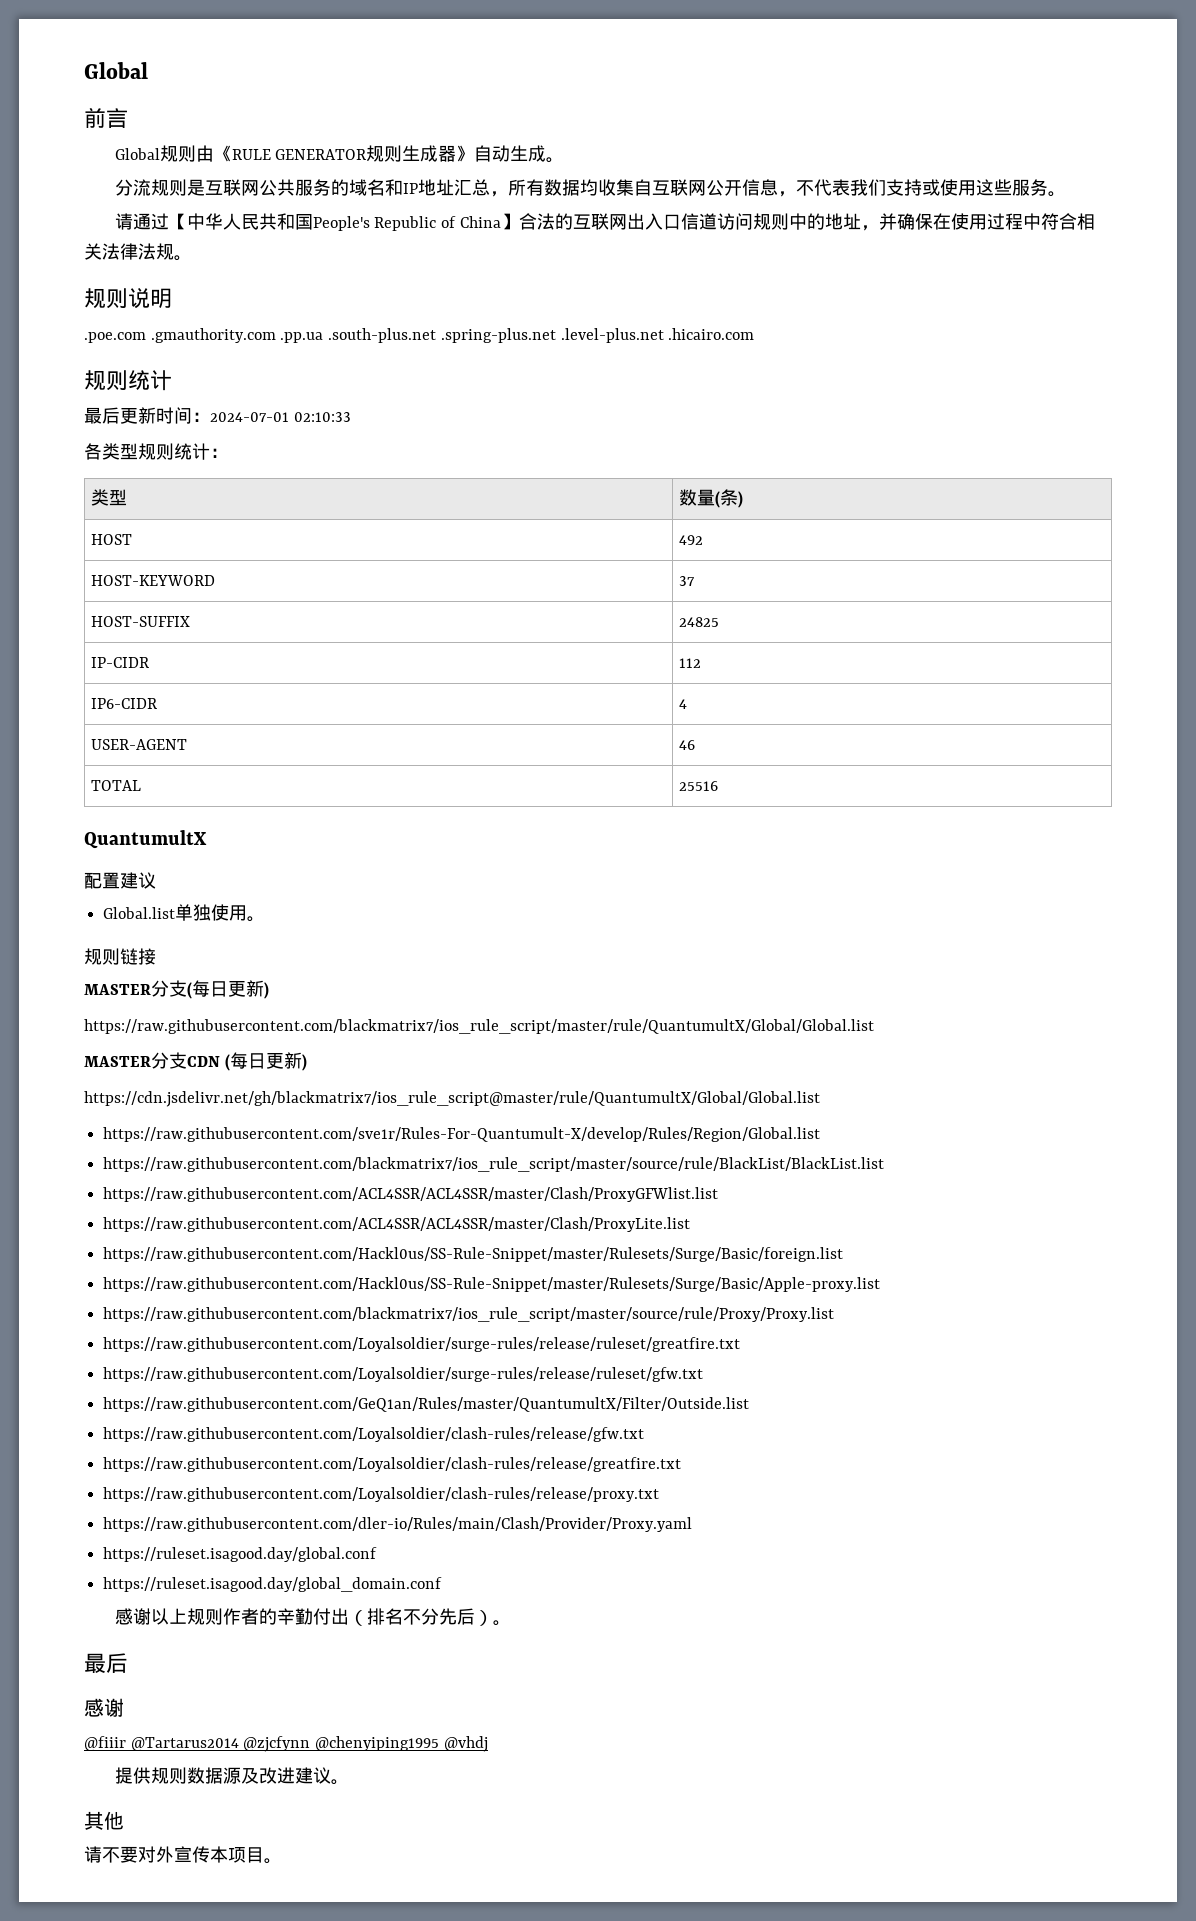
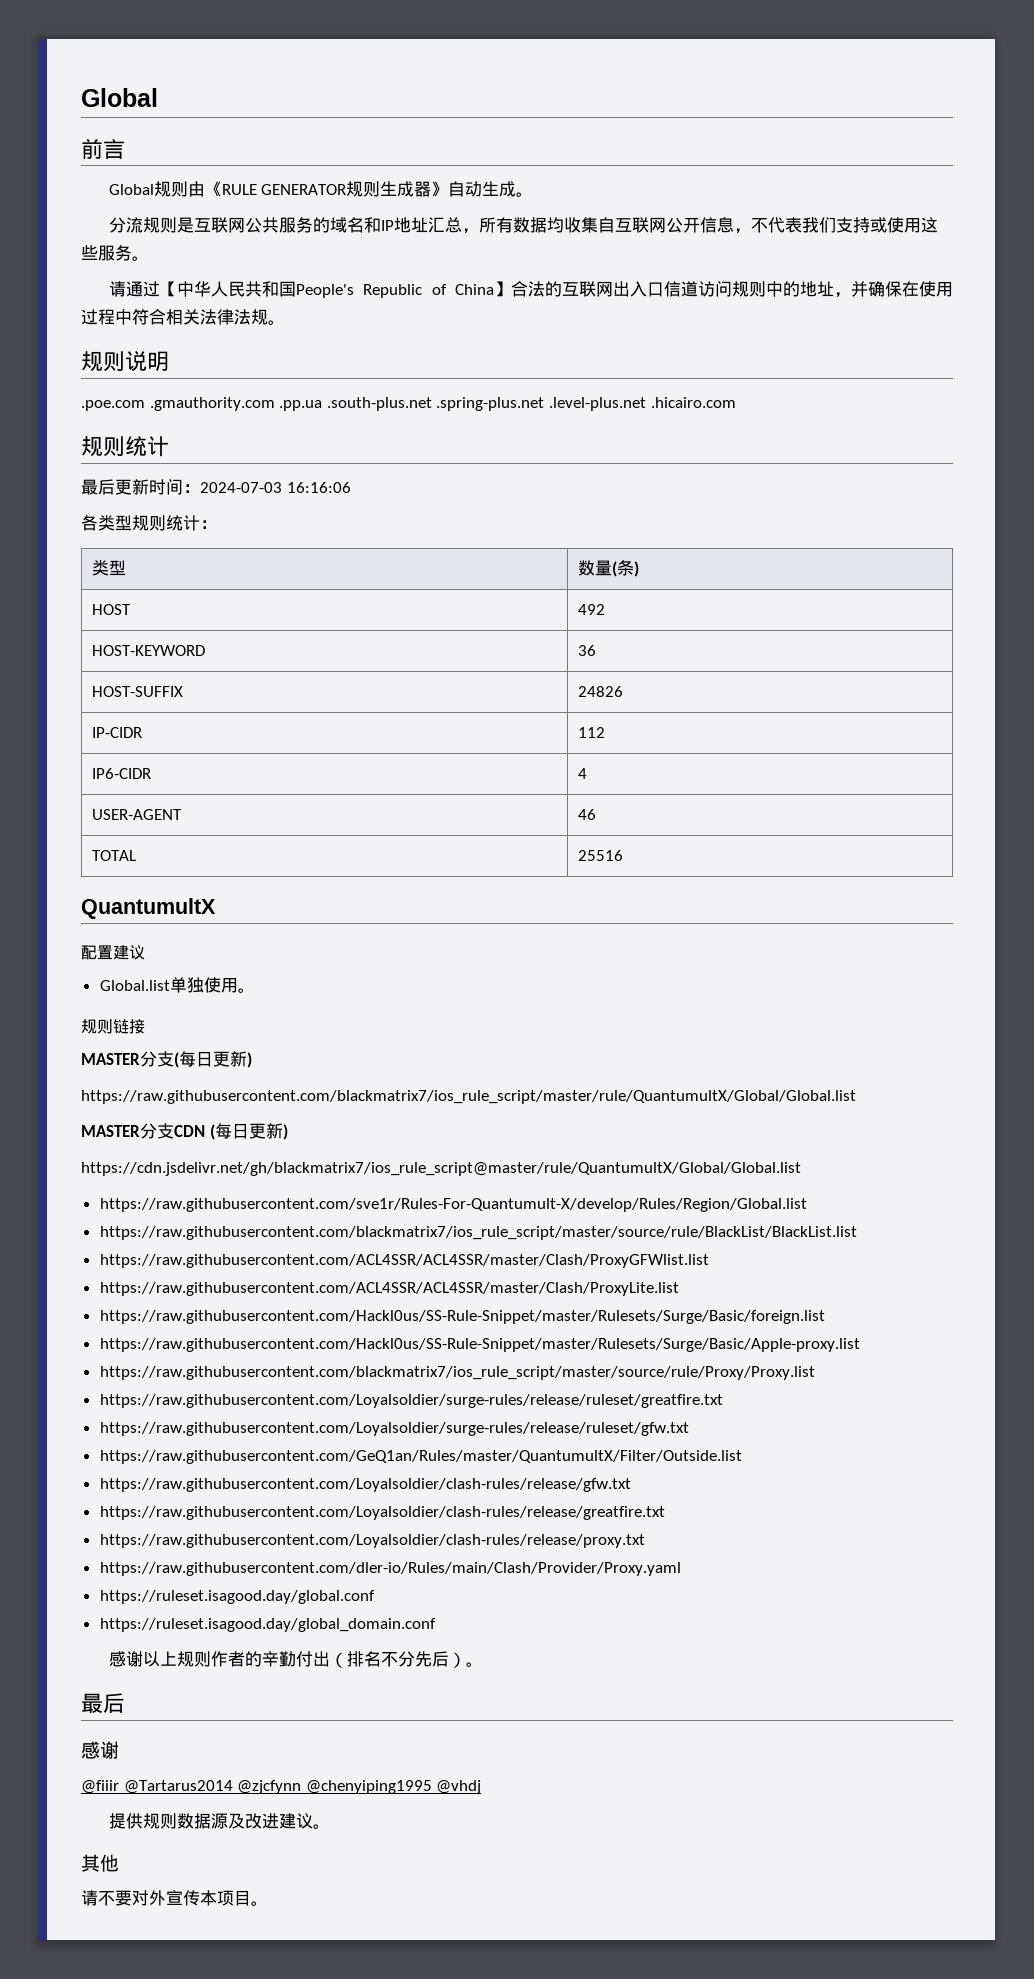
[210,412,351,422] 2024-07-01 02:10:33 -> [200,482,351,493] 2024-07-03 16:16:06
[679,576,696,586] 37 -> [577,645,596,656] 36
[679,617,720,627] 24825 -> [577,686,623,697] 24826

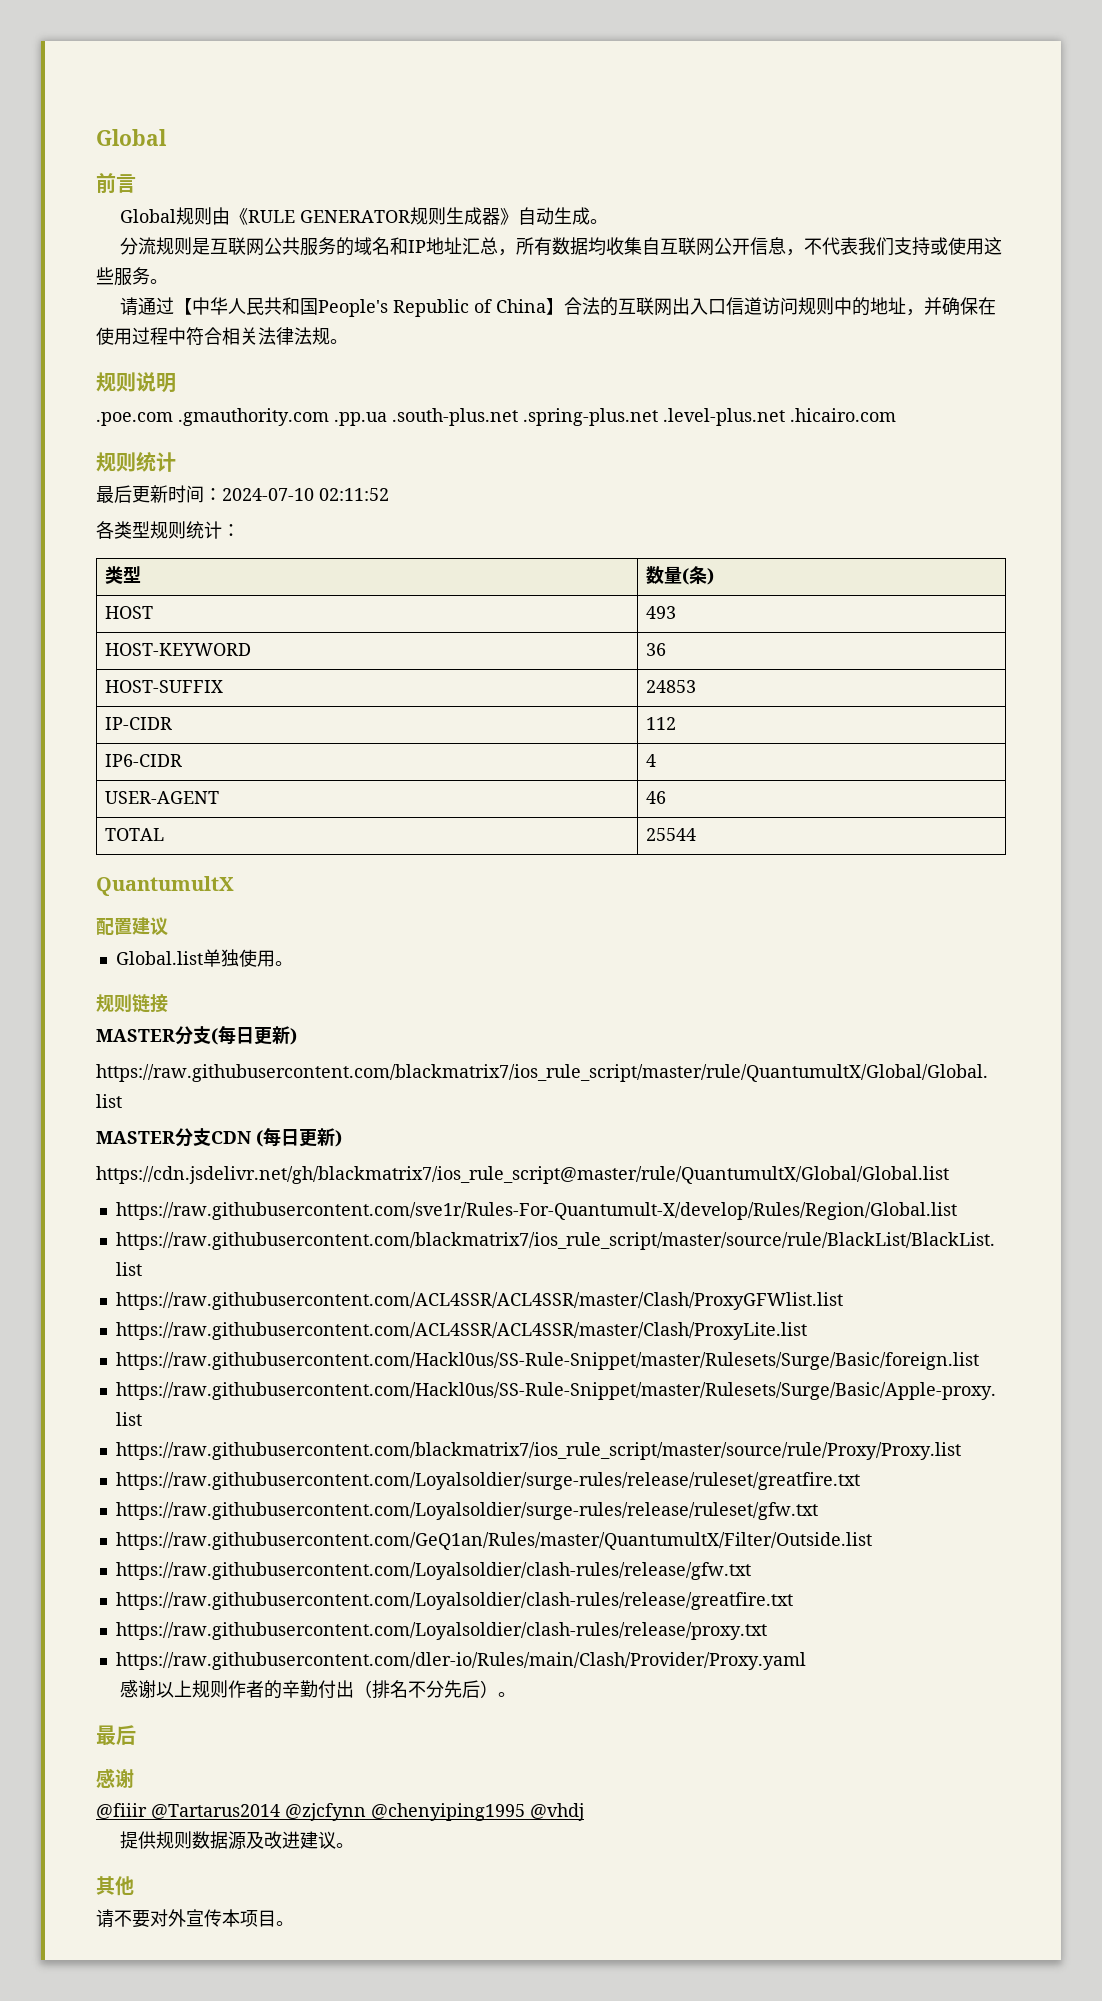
[200,482,351,493] 2024-07-03 16:16:06 -> [222,488,389,501] 2024-07-10 02:11:52
[577,604,605,615] 492 -> [645,606,676,619] 493
[577,686,623,697] 24826 -> [645,680,696,693] 24853
[577,850,623,861] 25516 -> [645,828,696,841] 25544
[99,1590,375,1604] [99,1618,436,1632] // https://ruleset.isagood.day/global.conf // https://ruleset.isagood.day/global_domain.conf -> (806, 1661) none

